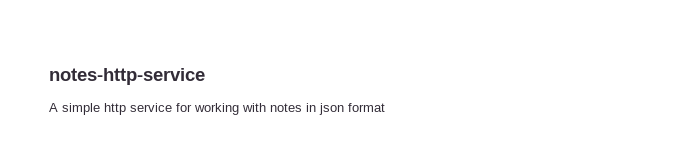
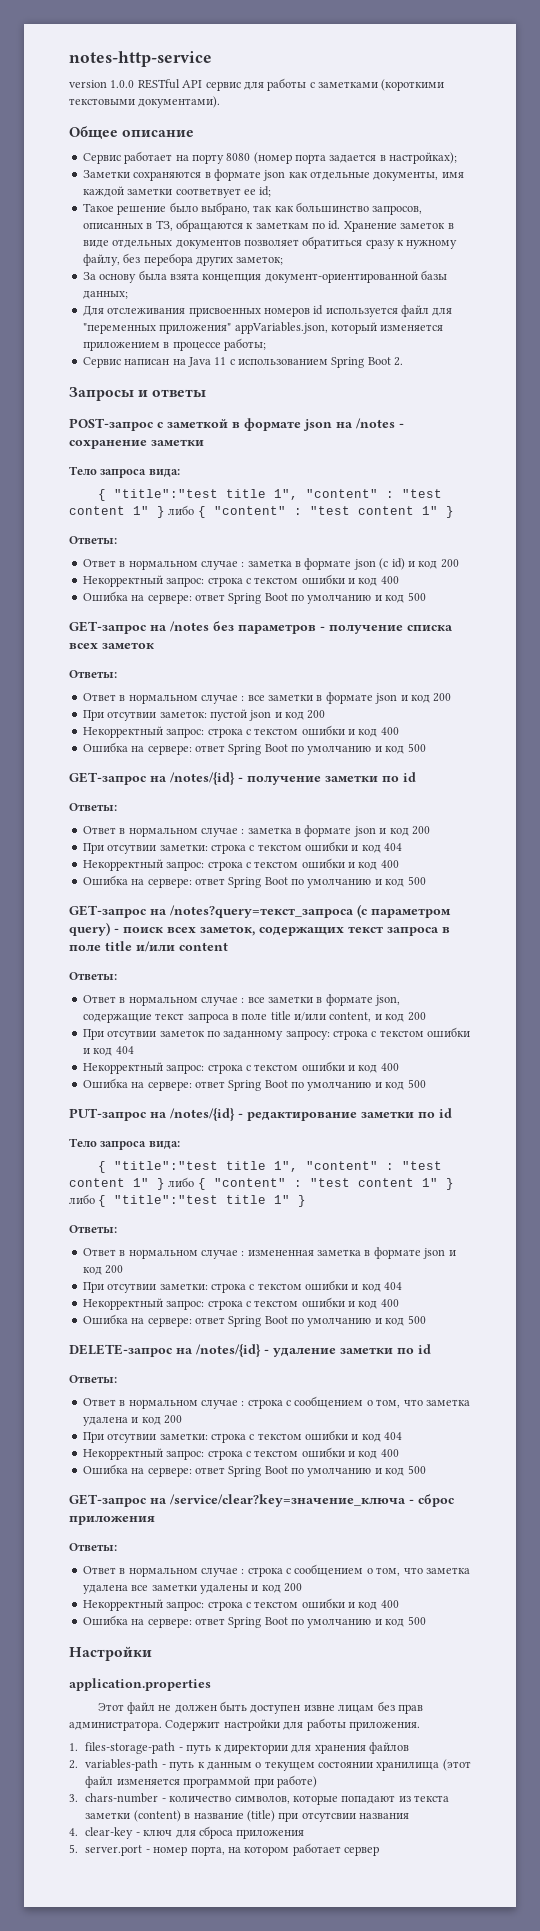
[49,103,385,115] A simple http service for working with notes in json format -> [69,78,445,91] [69,96,221,108] [69,126,195,140] [82,151,458,164] [82,169,464,181] [82,186,272,198] [82,202,423,215] [82,219,454,232] [82,236,458,249] [82,253,284,266] [82,270,447,283] [82,291,128,299] [82,305,453,317] [82,322,444,334] [82,338,266,351] [82,357,404,368] [69,387,207,401] [69,418,404,431] [69,439,204,449] [69,466,180,478] [97,489,442,501] [69,505,454,518] [69,536,117,544] [82,558,459,570] [82,574,399,587] [82,591,426,604] [69,621,453,634] [69,642,154,649] [69,670,117,678] [82,692,452,704] [82,709,326,721] [82,725,399,738] [82,742,426,755] [69,772,416,785] [69,803,117,811] [82,825,430,837] [82,841,403,854] [82,858,399,871] [82,875,426,888] [69,904,451,918] [69,922,450,936] [69,941,228,952] [69,972,117,980] [82,994,401,1006] [82,1011,426,1023] [82,1027,471,1040] [82,1046,134,1056] [82,1061,399,1074] [82,1078,426,1091] [69,1108,452,1121] [69,1138,180,1150] [97,1161,442,1173] [69,1177,454,1190] [69,1194,307,1207] [69,1225,117,1233] [82,1247,456,1259] [82,1265,124,1275] [82,1280,403,1293] [82,1297,399,1310] [82,1314,426,1327] [69,1344,431,1357] [69,1375,117,1383] [82,1396,470,1409] [82,1415,182,1426] [82,1430,403,1443] [82,1447,399,1460] [82,1464,426,1477] [69,1494,454,1507] [69,1516,155,1525] [69,1543,117,1551] [82,1564,470,1577] [82,1583,302,1594] [82,1598,399,1611] [82,1615,426,1628] [69,1646,152,1661] [69,1678,211,1691] [97,1701,423,1714] [69,1718,420,1731] [69,1742,410,1754] [69,1759,471,1771] [85,1775,317,1788] [69,1793,450,1805] [85,1810,410,1822] [69,1826,305,1839] [69,1843,380,1856] version 1.0.0 RESTful API сервис для работы с заметками (короткими текстовыми документами). // Общее описание // Сервис работает на порту 8080 (номер порта задается в настройках); // Заметки сохраняются в формате json как отдельные документы, имя каждой заметки соответвует ее id; // Такое решение было выбрано, так как большинство запросов, описанных в ТЗ, обращаются к заметкам по id. Хранение заметок в виде отдельных документов позволяет обратиться сразу к нужному файлу, без перебора других заметок; // За основу была взята концепция документ-ориентированной базы данных; // Для отслеживания присвоенных номеров id используется файл для "переменных приложения" appVariables.json, который изменяется приложением в процессе работы; // Сервис написан на Java 11 с использованием Spring Boot 2. // Запросы и ответы // POST-запрос c заметкой в формате json на /notes - сохранение заметки // Тело запроса вида: // { "title":"test title 1", "content" : "test content 1" } либо { "content" : "test content 1" } // Ответы: // Ответ в нормальном случае : заметка в формате json (с id) и код 200 // Некорректный запрос: строка с текстом ошибки и код 400 // Ошибка на сервере: ответ Spring Boot по умолчанию и код 500 // GET-запрос на /notes без параметров - получение списка всех заметок // Ответы: // Ответ в нормальном случае : все заметки в формате json и код 200 // При отсутвии заметок: пустой json и код 200 // Некорректный запрос: строка с текстом ошибки и код 400 // Ошибка на сервере: ответ Spring Boot по умолчанию и код 500 // GET-запрос на /notes/{id} - получение заметки по id // Ответы: // Ответ в нормальном случае : заметка в формате json и код 200 // При отсутвии заметки: строка с текстом ошибки и код 404 // Некорректный запрос: строка с текстом ошибки и код 400 // Ошибка на сервере: ответ Spring Boot по умолчанию и код 500 // GET-запрос на /notes?query=текст_запроса (с параметром query) - поиск всех заметок, содержащих текст запроса в поле title и/или content // Ответы: // Ответ в нормальном случае : все заметки в формате json, содержащие текст запроса в поле title и/или content, и код 200 // При отсутвии заметок по заданному запросу: строка с текстом ошибки и код 404 // Некорректный запрос: строка с текстом ошибки и код 400 // Ошибка на сервере: ответ Spring Boot по умолчанию и код 500 // PUT-запрос на /notes/{id} - редактирование заметки по id // Тело запроса вида: // { "title":"test title 1", "content" : "test content 1" } либо { "content" : "test content 1" } либо { "title":"test title 1" } // Ответы: // Ответ в нормальном случае : измененная заметка в формате json и код 200 // При отсутвии заметки: строка с текстом ошибки и код 404 // Некорректный запрос: строка с текстом ошибки и код 400 // Ошибка на сервере: ответ Spring Boot по умолчанию и код 500 // DELETE-запрос на /notes/{id} - удаление заметки по id // Ответы: // Ответ в нормальном случае : строка с сообщением о том, что заметка удалена и код 200 // При отсутвии заметки: строка с текстом ошибки и код 404 // Некорректный запрос: строка с текстом ошибки и код 400 // Ошибка на сервере: ответ Spring Boot по умолчанию и код 500 // GET-запрос на /service/clear?key=значение_ключа - сброс приложения // Ответы: // Ответ в нормальном случае : строка с сообщением о том, что заметка удалена все заметки удалены и код 200 // Некорректный запрос: строка с текстом ошибки и код 400 // Ошибка на сервере: ответ Spring Boot по умолчанию и код 500 // Настройки // application.properties // Этот файл не должен быть доступен извне лицам без прав администратора. Содержит настройки для работы приложения. // 1. files-storage-path - путь к директории для хранения файлов // 2. variables-path - путь к данным о текущем состоянии хранилища (этот файл изменяется программой при работе) // 3. chars-number - количество символов, которые попадают из текста заметки (content) в название (title) при отсутсвии названия // 4. clear-key - ключ для сброса приложения // 5. server.port - номер порта, на котором работает сервер

